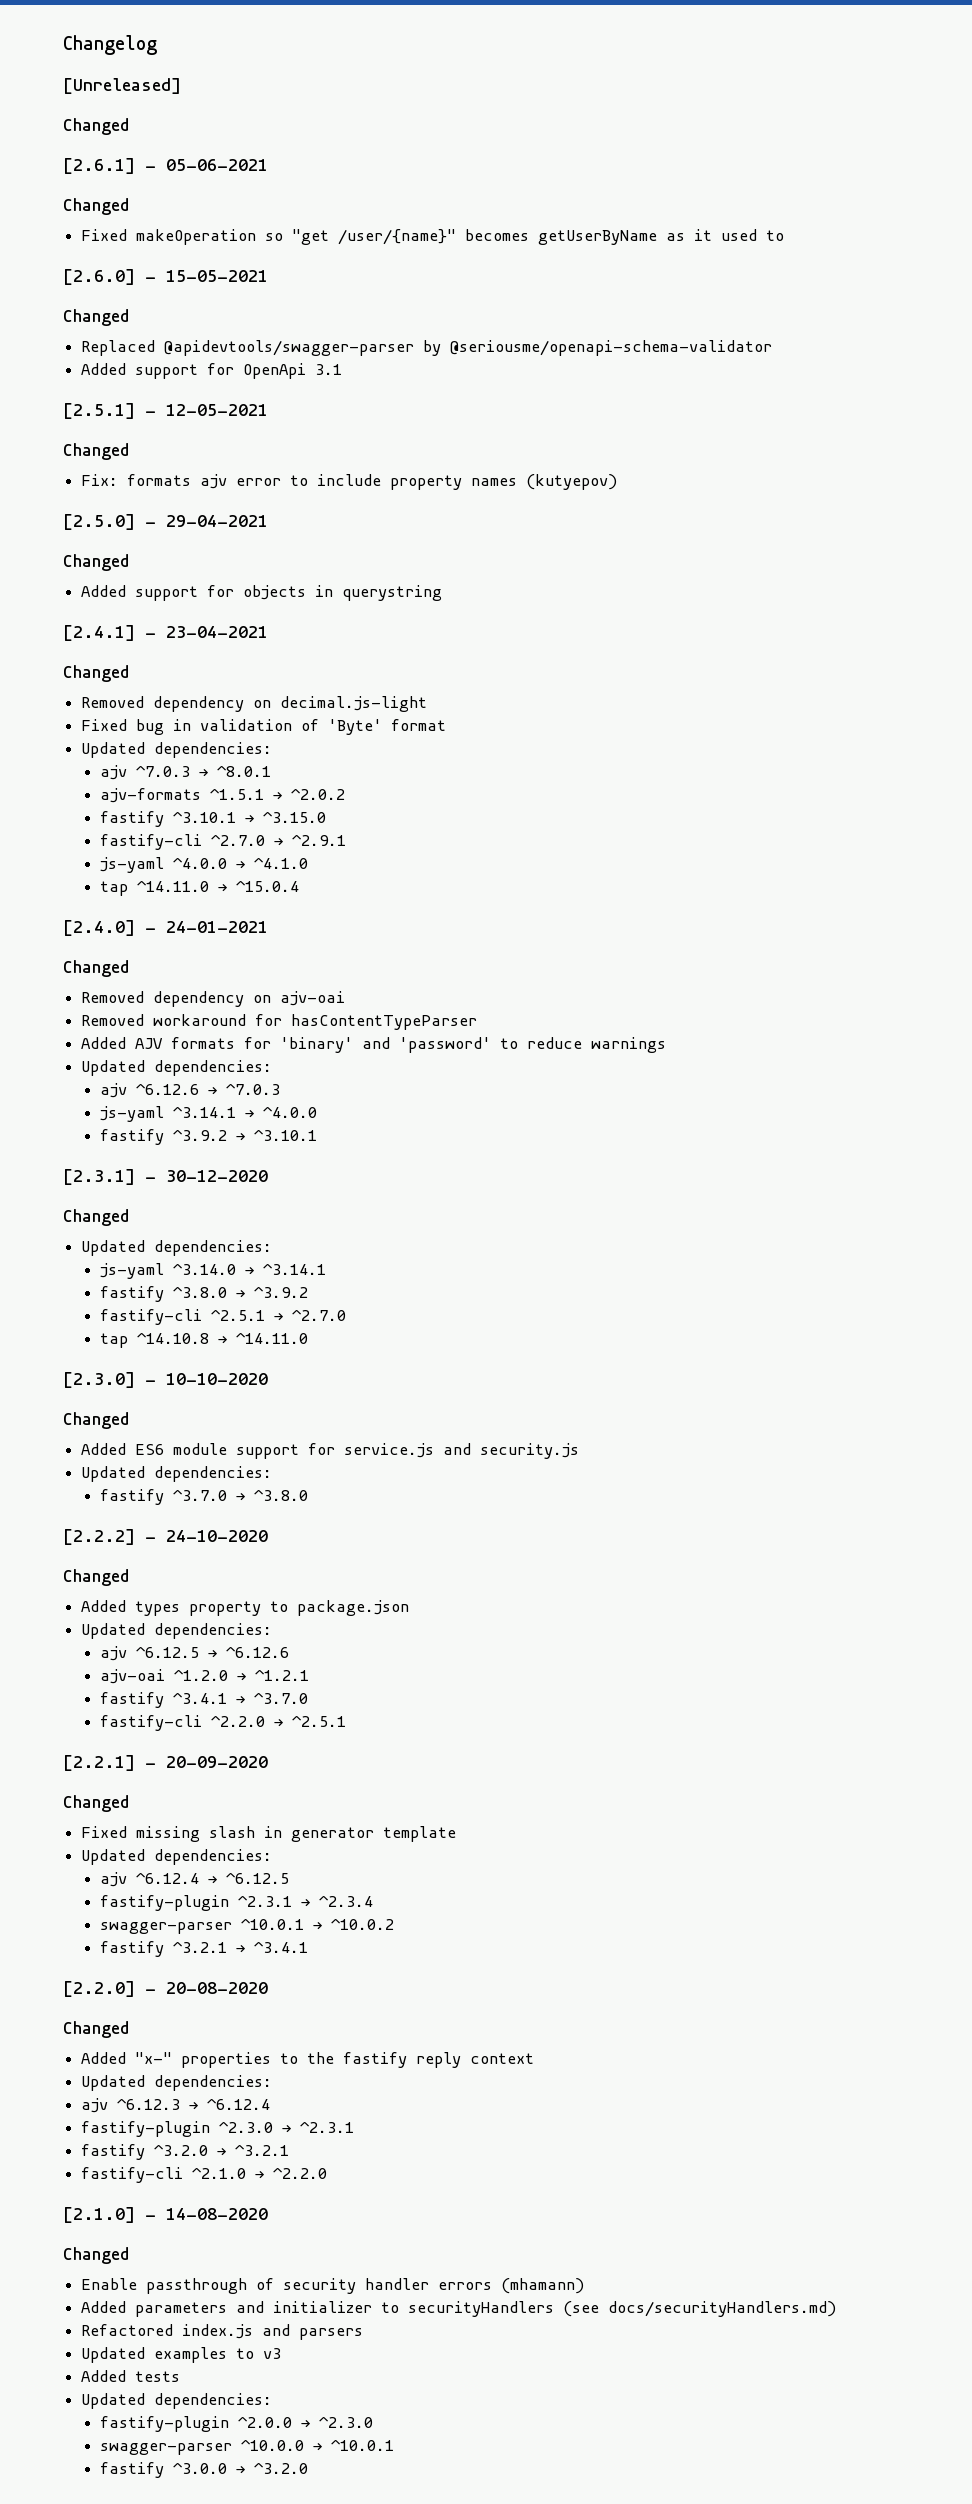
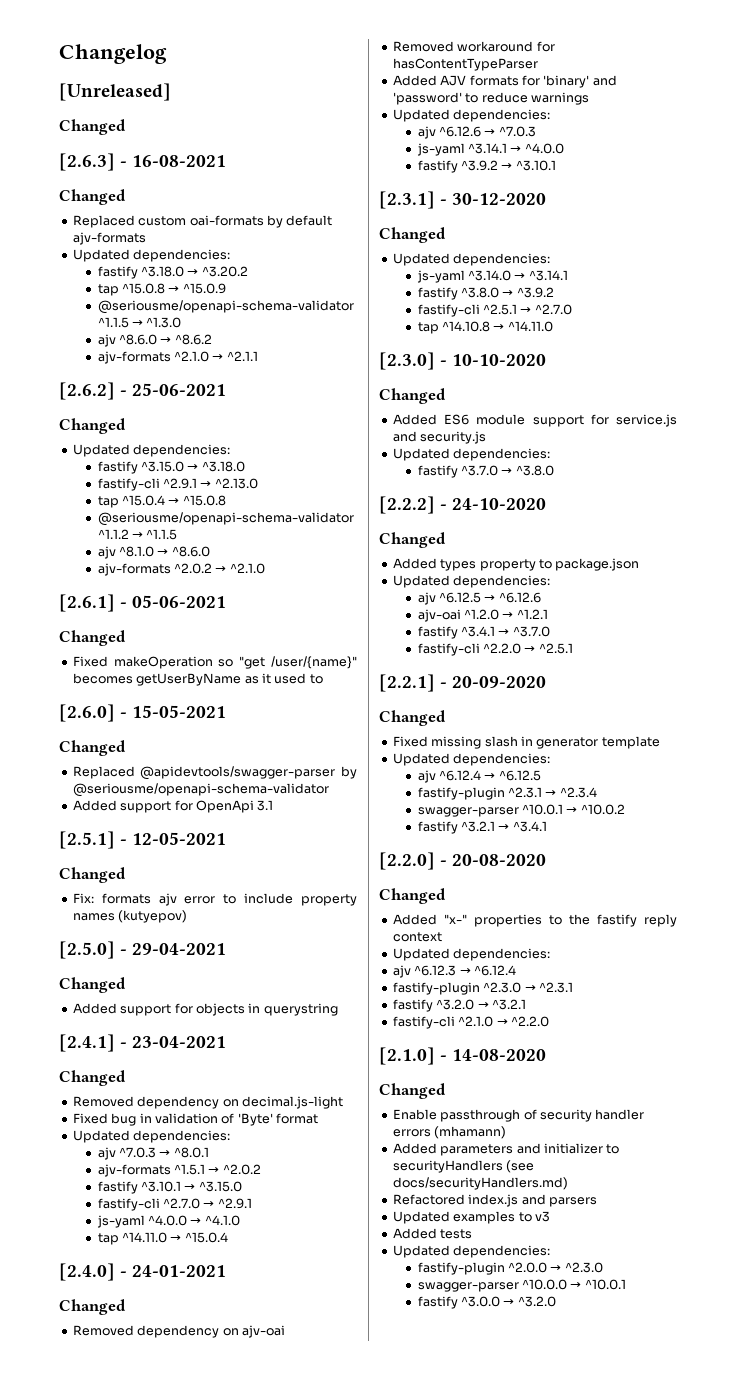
(129, 126) none -> [59,153,227,171] [59,189,126,205] [72,215,333,228] [72,232,146,245] [72,249,231,262] [97,266,248,279] [97,283,226,296] [97,300,354,314] [97,317,182,328] [97,334,212,347] [97,351,258,364] [59,382,227,400] [59,418,126,434] [72,444,231,457] [97,461,245,474] [97,478,258,491] [97,495,226,508] [97,512,354,526] [97,529,178,540] [97,546,210,559] [97,563,265,576] // [2.6.3] - 16-08-2021 // Changed // Replaced custom oai-formats by default ajv-formats // Updated dependencies: // fastify ^3.18.0 → ^3.20.2 // tap ^15.0.8 → ^15.0.9 // @seriousme/openapi-schema-validator ^1.1.5 → ^1.3.0 // ajv ^8.6.0 → ^8.6.2 // ajv-formats ^2.1.0 → ^2.1.1 // [2.6.2] - 25-06-2021 // Changed // Updated dependencies: // fastify ^3.15.0 → ^3.18.0 // fastify-cli ^2.9.1 → ^2.13.0 // tap ^15.0.4 → ^15.0.8 // @seriousme/openapi-schema-validator ^1.1.2 → ^1.1.5 // ajv ^8.1.0 → ^8.6.0 // ajv-formats ^2.0.2 → ^2.1.0

